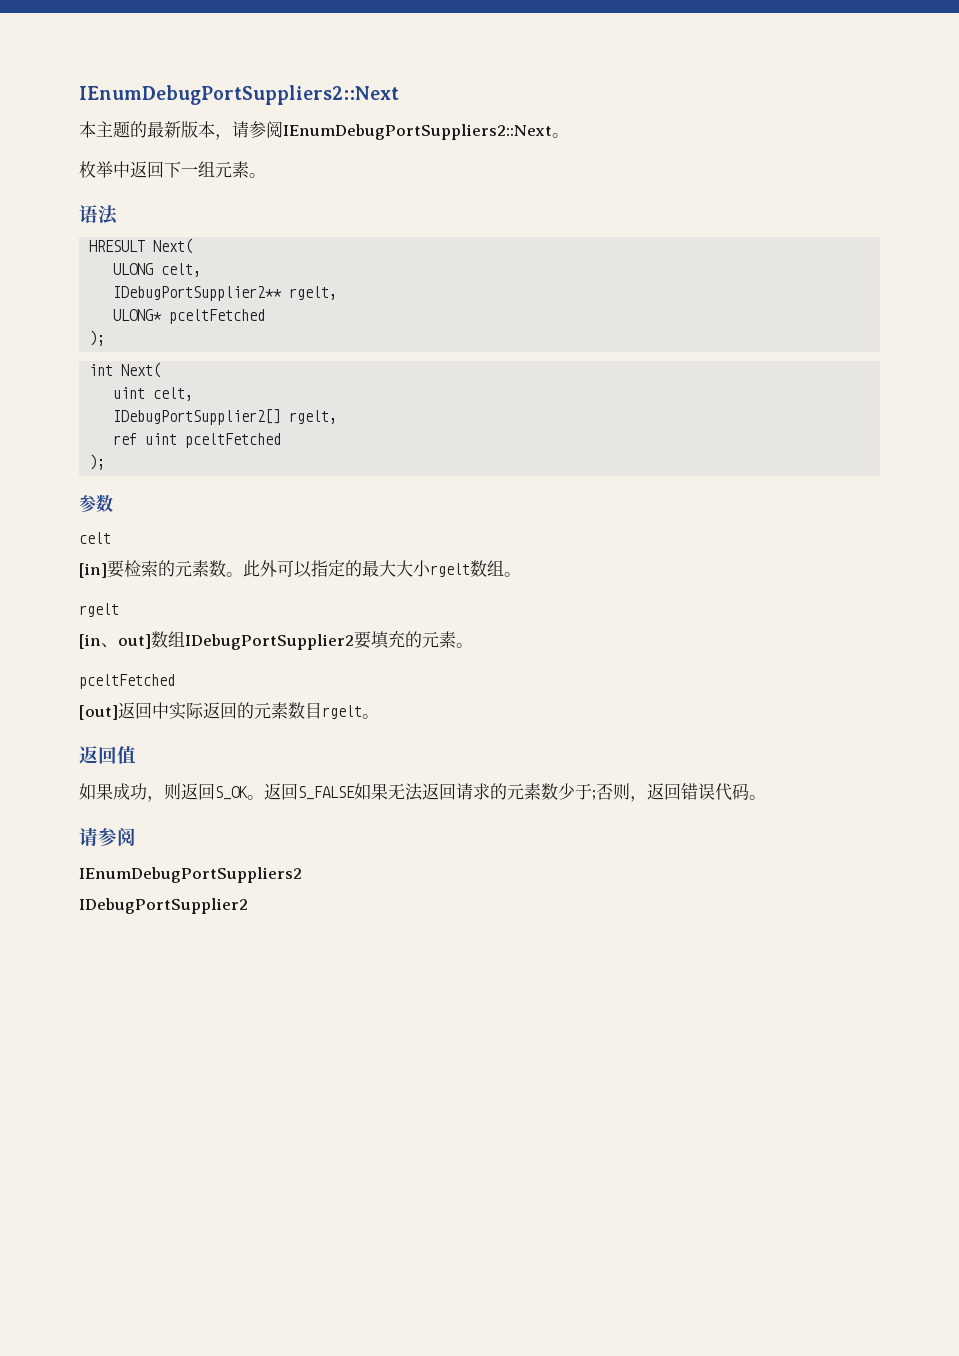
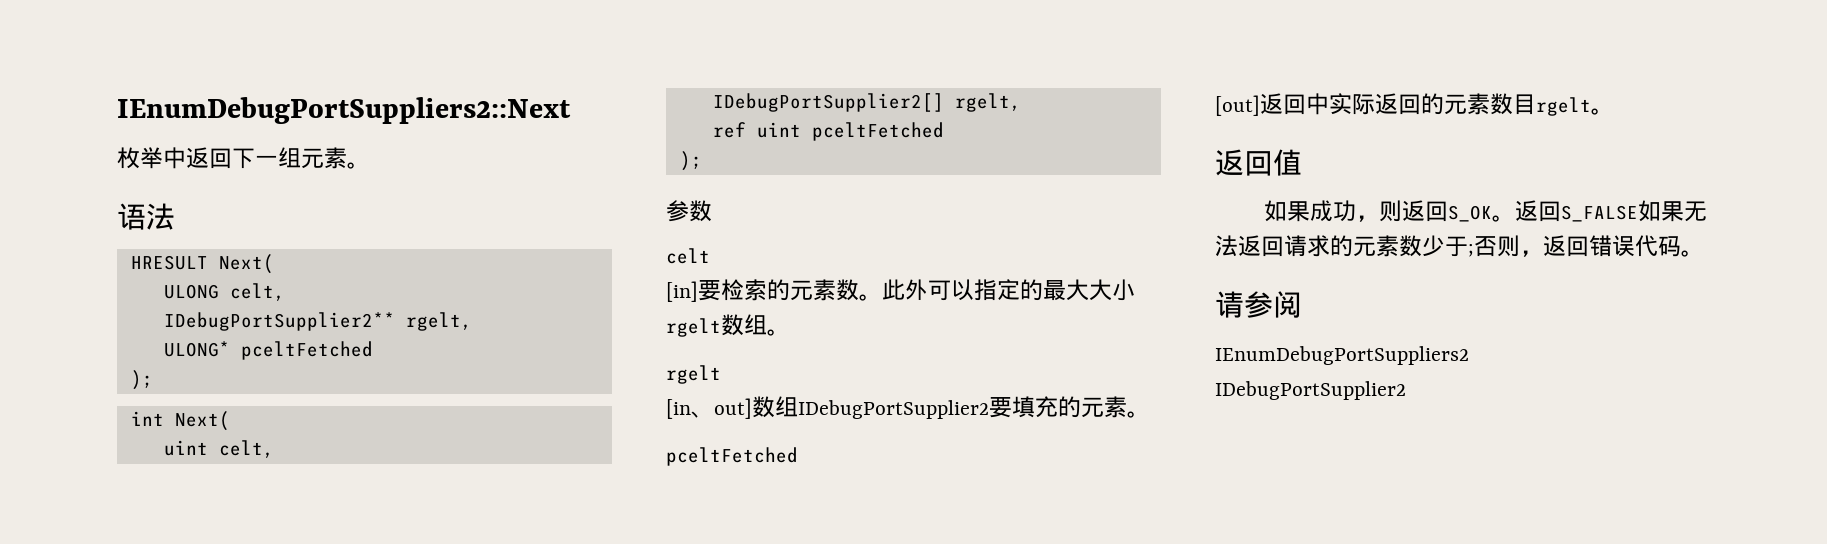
[79,85,399,105] [79,121,569,140] IEnumDebugPortSuppliers2::Next // 本主题的最新版本，请参阅IEnumDebugPortSuppliers2::Next。 -> [117,97,571,124] IEnumDebugPortSuppliers2::Next

